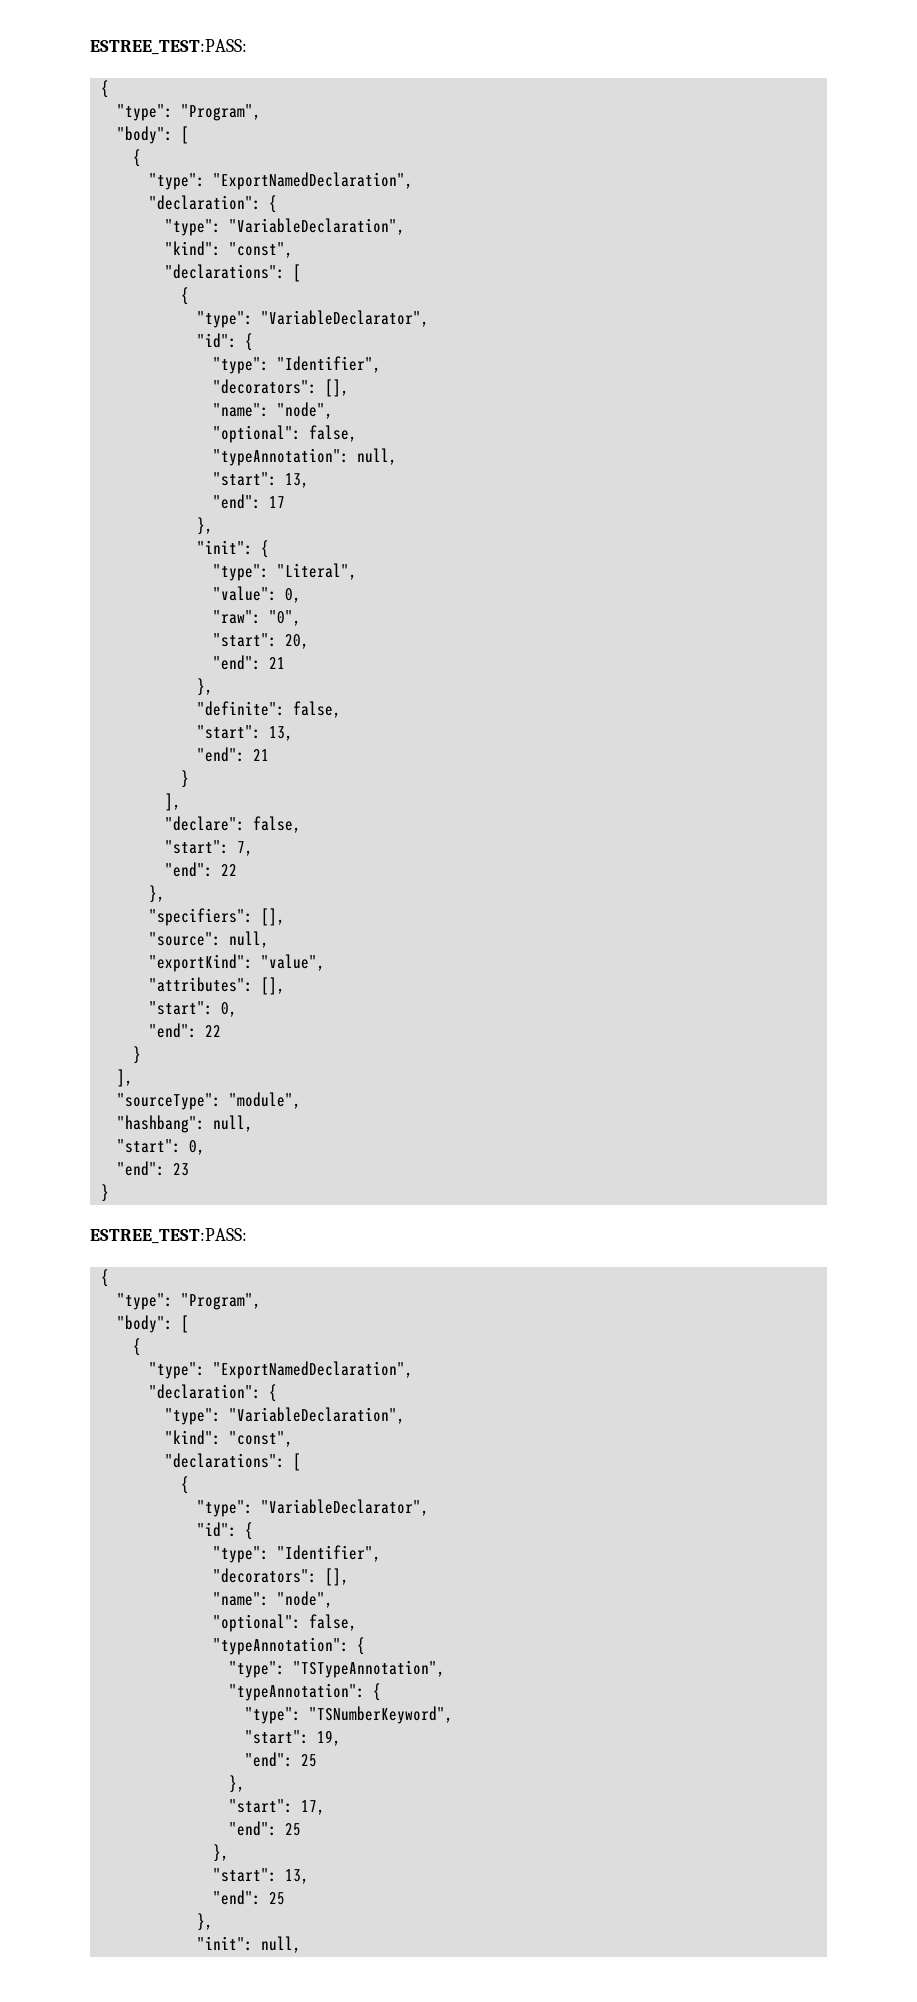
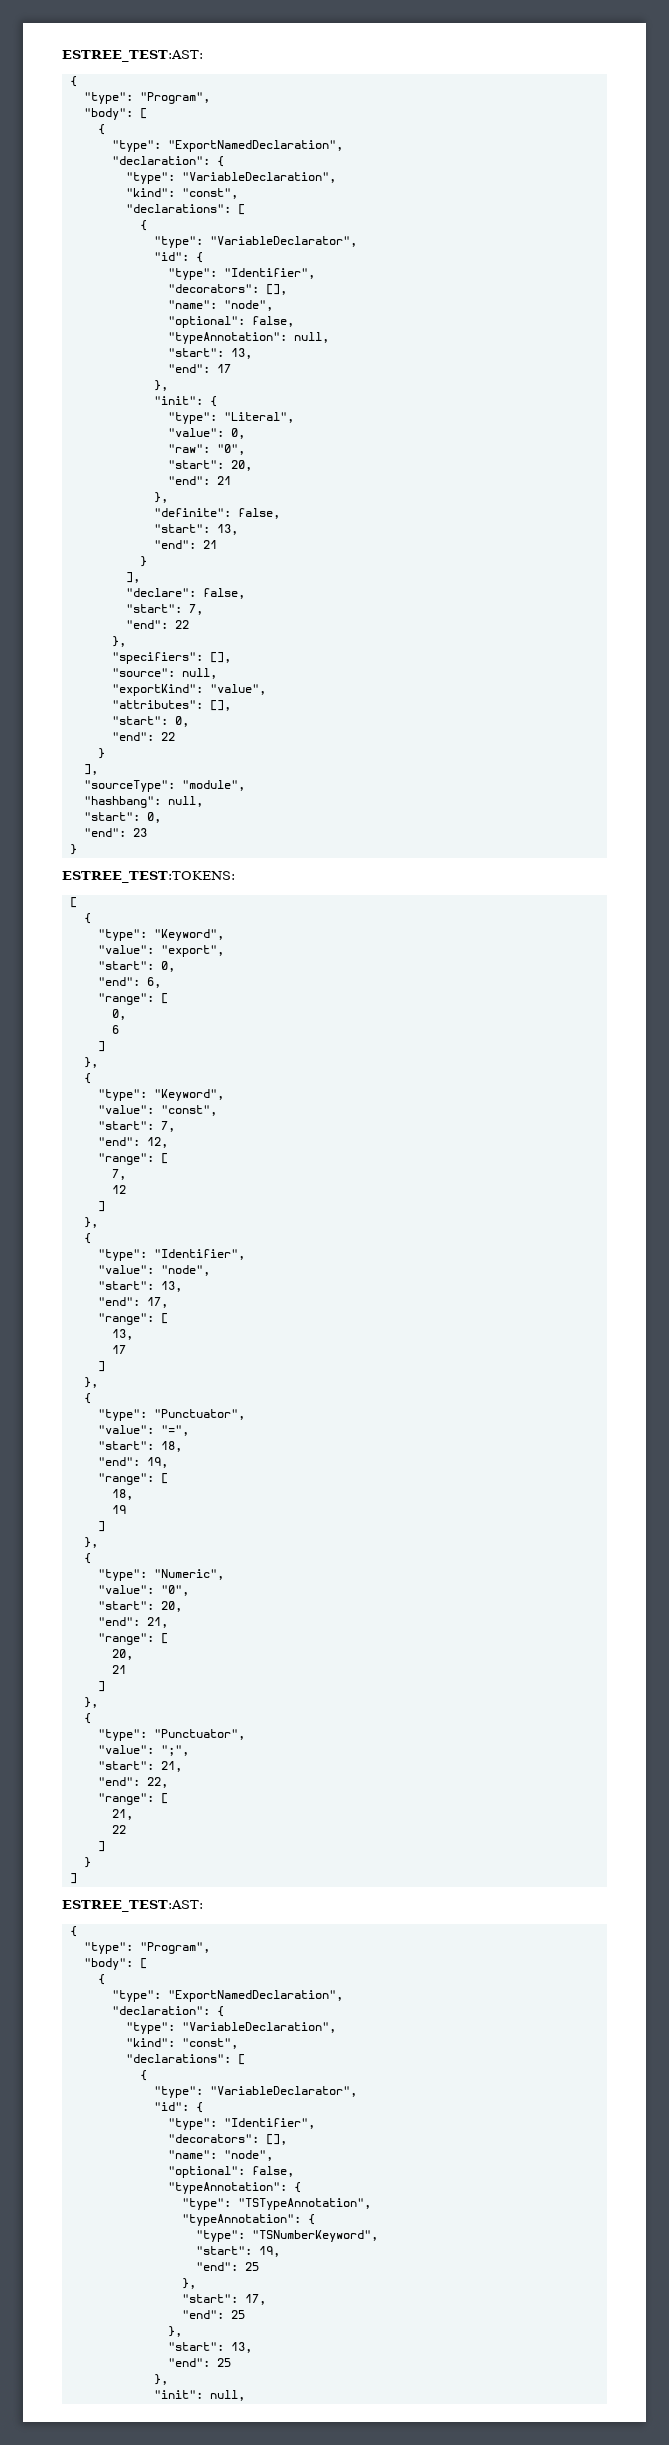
[90,39,247,55] ESTREE_TEST:PASS: -> [62,50,203,62] ESTREE_TEST:AST:
[90,1228,247,1244] ESTREE_TEST:PASS: -> [62,871,235,883] [69,897,77,908] [83,913,91,924] [97,929,224,941] [97,945,224,957] [97,961,175,972] [97,977,161,988] [97,993,168,1005] [111,1009,126,1020] [111,1025,119,1034] [97,1041,105,1052] [83,1057,98,1068] [83,1073,91,1084] [97,1089,224,1101] [97,1105,217,1116] [97,1121,175,1132] [97,1137,168,1148] [97,1153,168,1165] [111,1169,126,1180] [111,1185,126,1194] [97,1201,105,1212] [83,1217,98,1228] [83,1233,91,1244] [97,1249,245,1261] [97,1265,210,1276] [97,1281,182,1292] [97,1297,168,1308] [97,1313,168,1325] [111,1329,133,1340] [111,1345,126,1354] [97,1361,105,1372] [83,1377,98,1388] [83,1393,91,1404] [97,1409,245,1421] [97,1425,189,1436] [97,1441,182,1452] [97,1457,168,1468] [97,1473,168,1485] [111,1489,133,1500] [111,1505,126,1514] [97,1521,105,1532] [83,1537,98,1548] [83,1553,91,1564] [97,1569,224,1581] [97,1585,189,1596] [97,1601,182,1612] [97,1617,168,1628] [97,1633,168,1645] [111,1649,133,1660] [111,1665,126,1674] [97,1681,105,1692] [83,1697,98,1708] [83,1713,91,1724] [97,1729,245,1741] [97,1745,189,1756] [97,1761,182,1772] [97,1777,168,1788] [97,1793,168,1805] [111,1809,133,1820] [111,1825,126,1834] [97,1841,105,1852] [83,1857,91,1868] [69,1873,77,1884] [62,1900,203,1912] ESTREE_TEST:TOKENS: // [ // { // "type": "Keyword", // "value": "export", // "start": 0, // "end": 6, // "range": [ // 0, // 6 // ] // }, // { // "type": "Keyword", // "value": "const", // "start": 7, // "end": 12, // "range": [ // 7, // 12 // ] // }, // { // "type": "Identifier", // "value": "node", // "start": 13, // "end": 17, // "range": [ // 13, // 17 // ] // }, // { // "type": "Punctuator", // "value": "=", // "start": 18, // "end": 19, // "range": [ // 18, // 19 // ] // }, // { // "type": "Numeric", // "value": "0", // "start": 20, // "end": 21, // "range": [ // 20, // 21 // ] // }, // { // "type": "Punctuator", // "value": ";", // "start": 21, // "end": 22, // "range": [ // 21, // 22 // ] // } // ] // ESTREE_TEST:AST:

